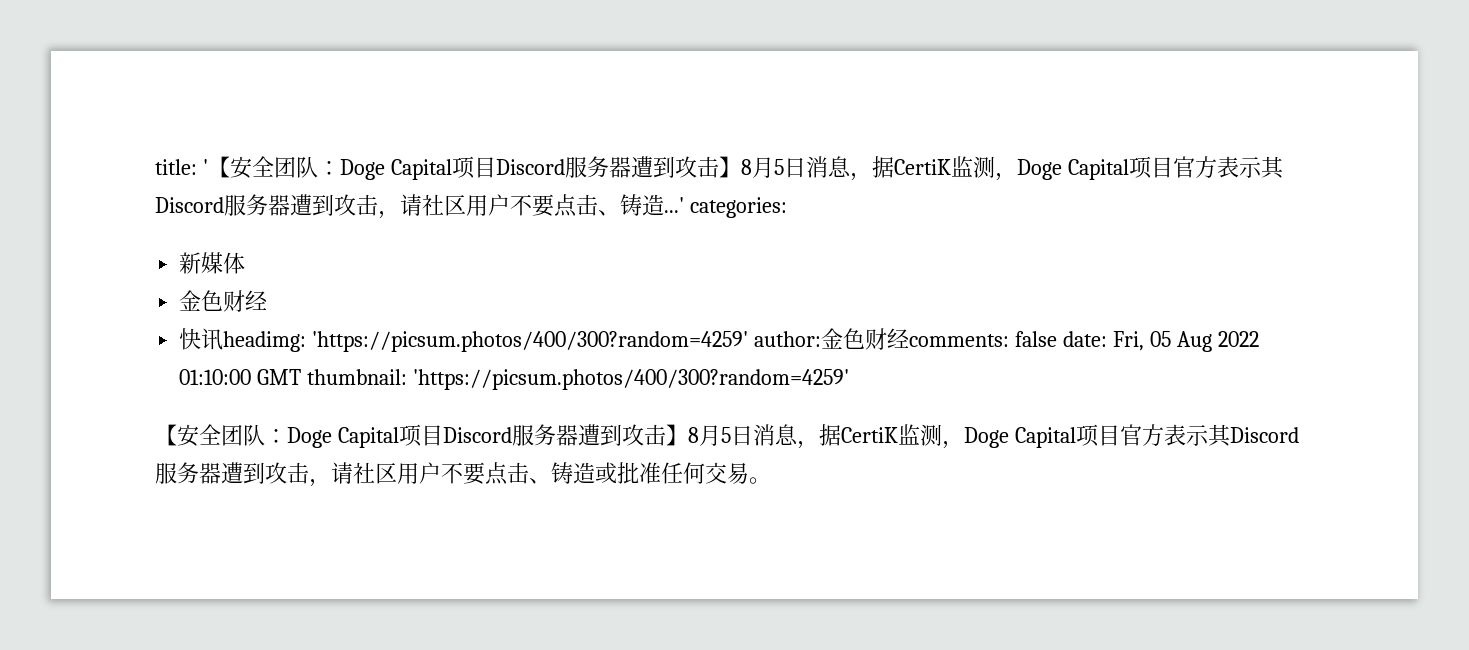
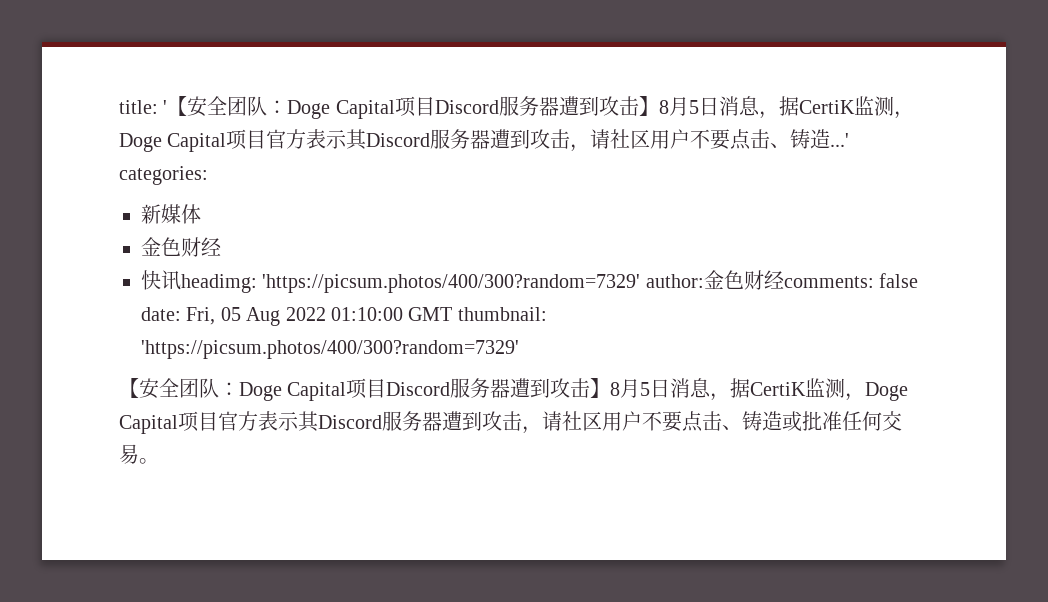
[312,331,749,352] 'https://picsum.photos/400/300?random=4259' -> [262,274,641,293] 'https://picsum.photos/400/300?random=7329'
[413,369,850,390] 'https://picsum.photos/400/300?random=4259' -> [141,340,519,359] 'https://picsum.photos/400/300?random=7329'

